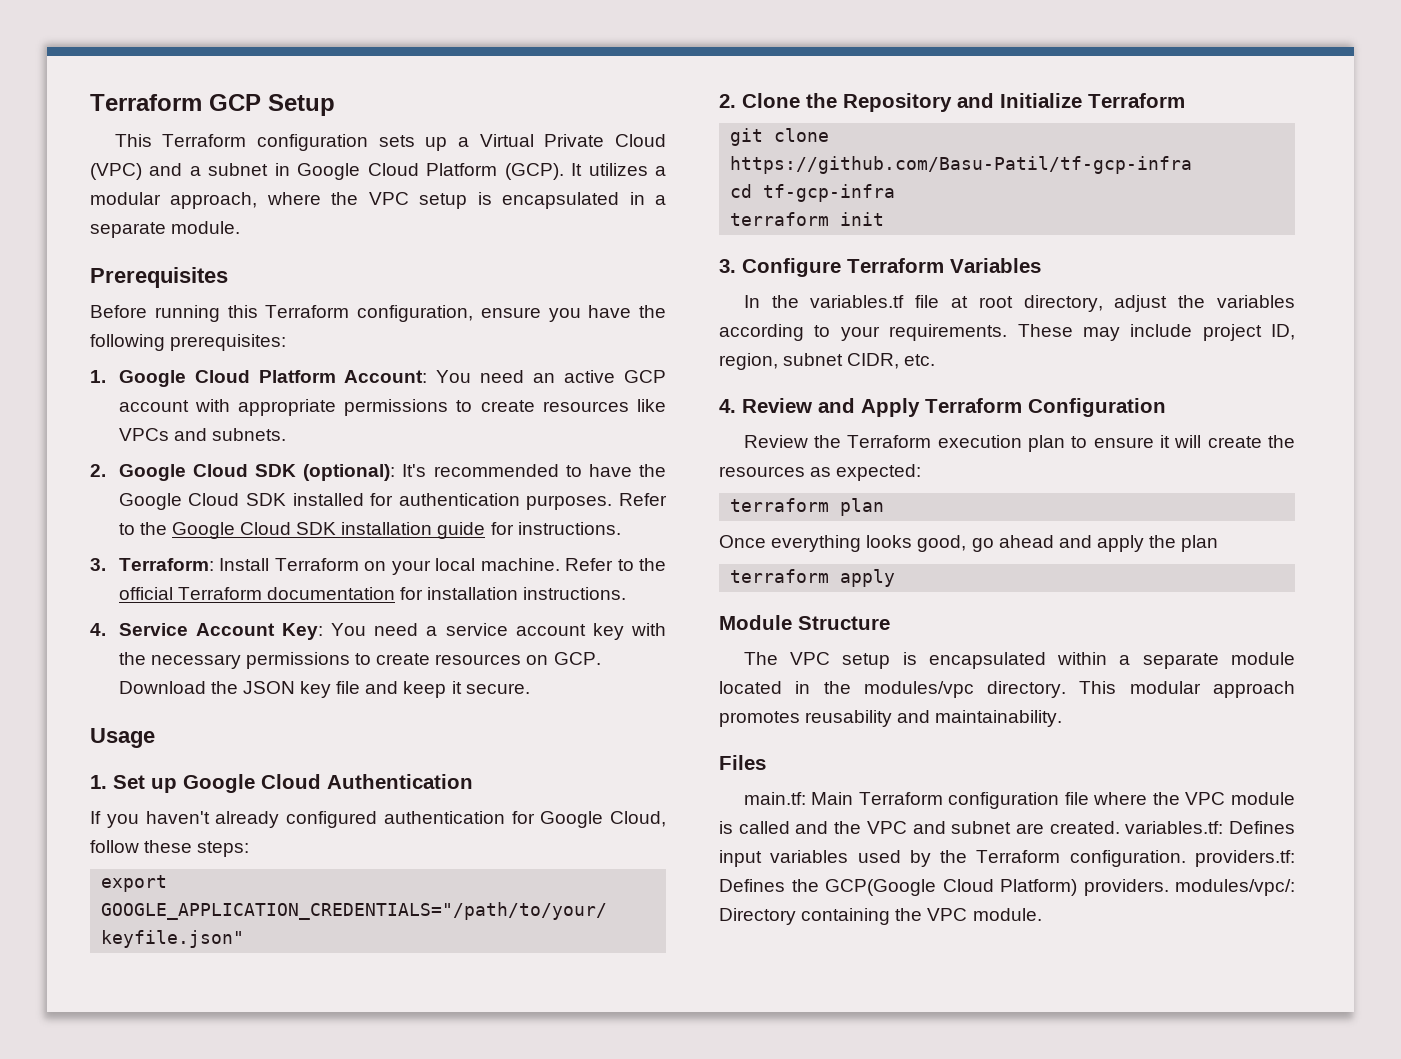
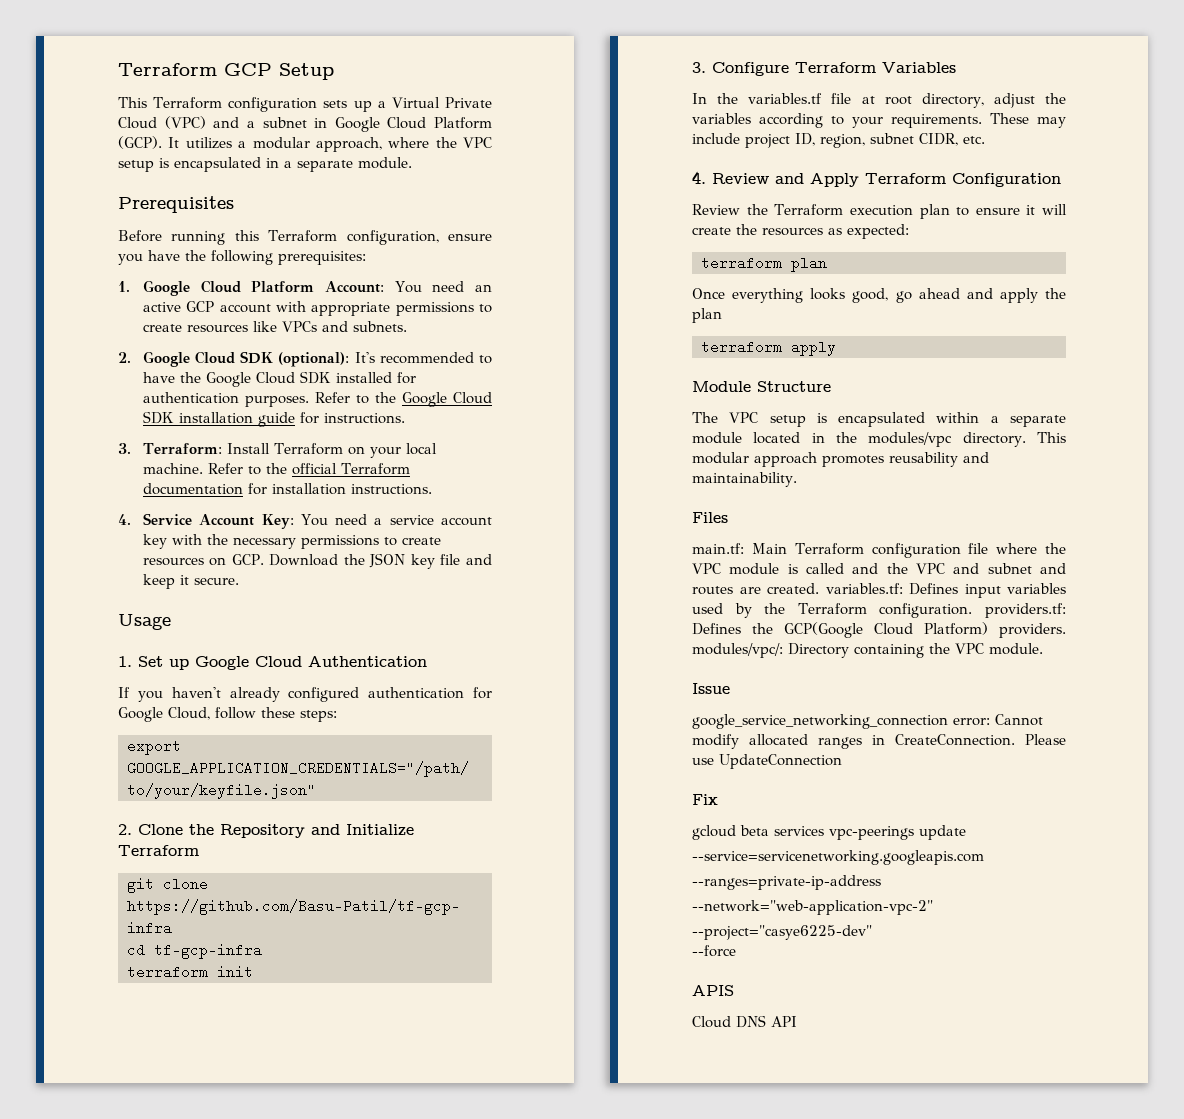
(1012, 827) none -> [1040,563,1066,574] [692,586,733,595] and routes
(1042, 914) none -> [692,683,730,694] [692,714,1043,729] [692,734,1066,749] [692,754,842,769] [692,794,718,805] [692,825,966,840] [692,850,984,865] [692,875,881,890] [692,900,933,915] [692,925,872,940] [692,945,736,957] [692,985,734,996] [692,1015,797,1028] // Issue // google_service_networking_connection error: Cannot modify allocated ranges in CreateConnection. Please use UpdateConnection // Fix // gcloud beta services vpc-peerings update // --service=servicenetworking.googleapis.com // --ranges=private-ip-address // --network="web-application-vpc-2" // --project="casye6225-dev" // --force // APIS // Cloud DNS API

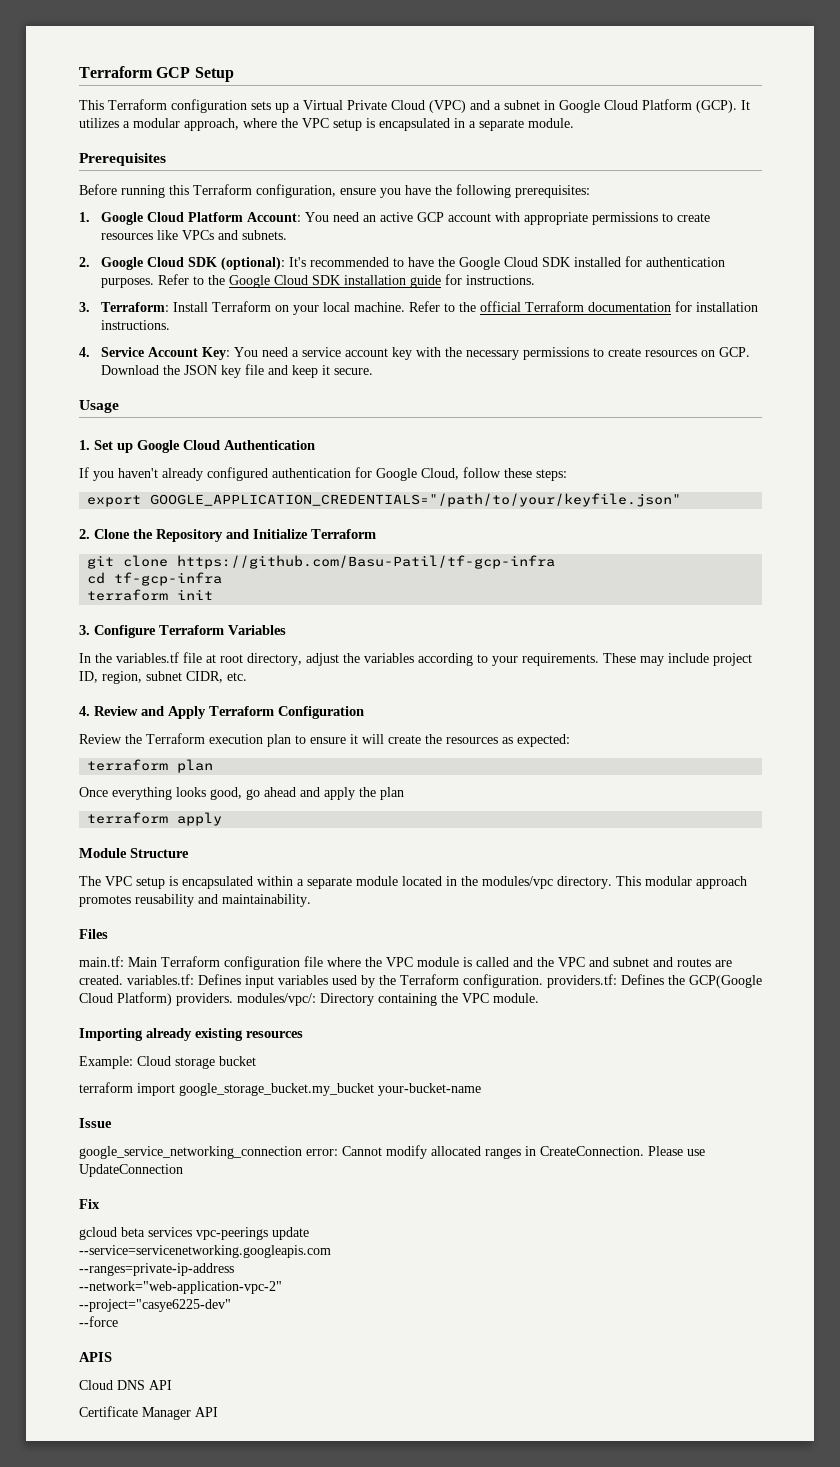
(1043, 649) none -> [79,1028,303,1041] [79,1056,256,1069] [79,1082,481,1096] // Importing already existing resources // Example: Cloud storage bucket // terraform import google_storage_bucket.my_bucket your-bucket-name
(797, 1021) none -> [79,1406,218,1420] // Certificate Manager API

